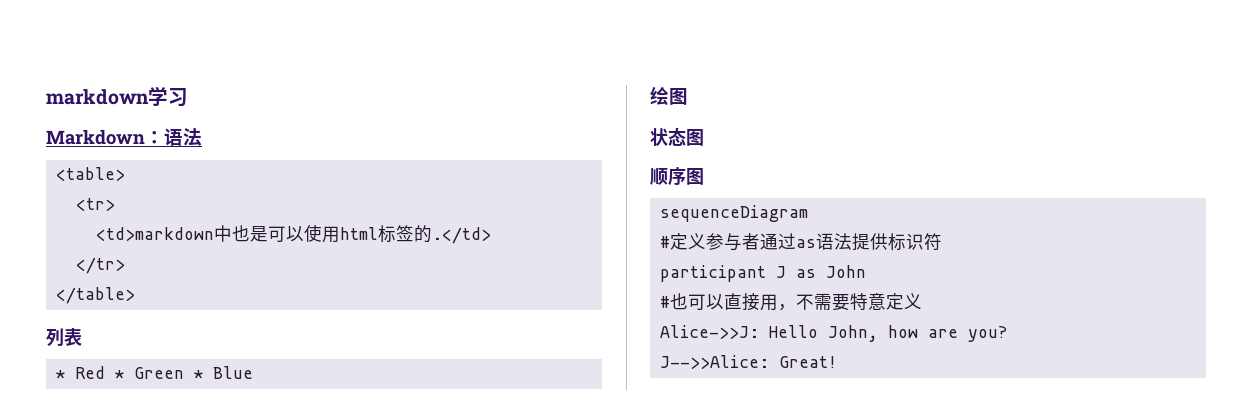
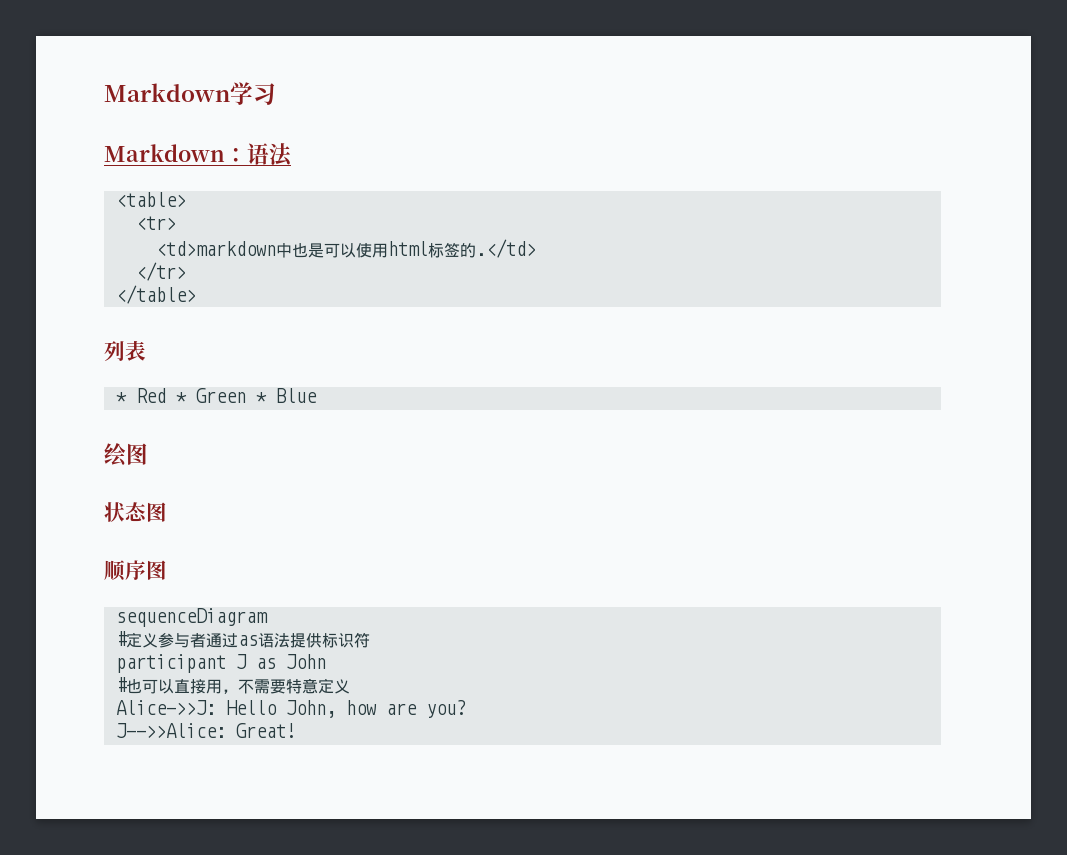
[46,89,149,105] markdown -> [104,83,230,102] Markdown

